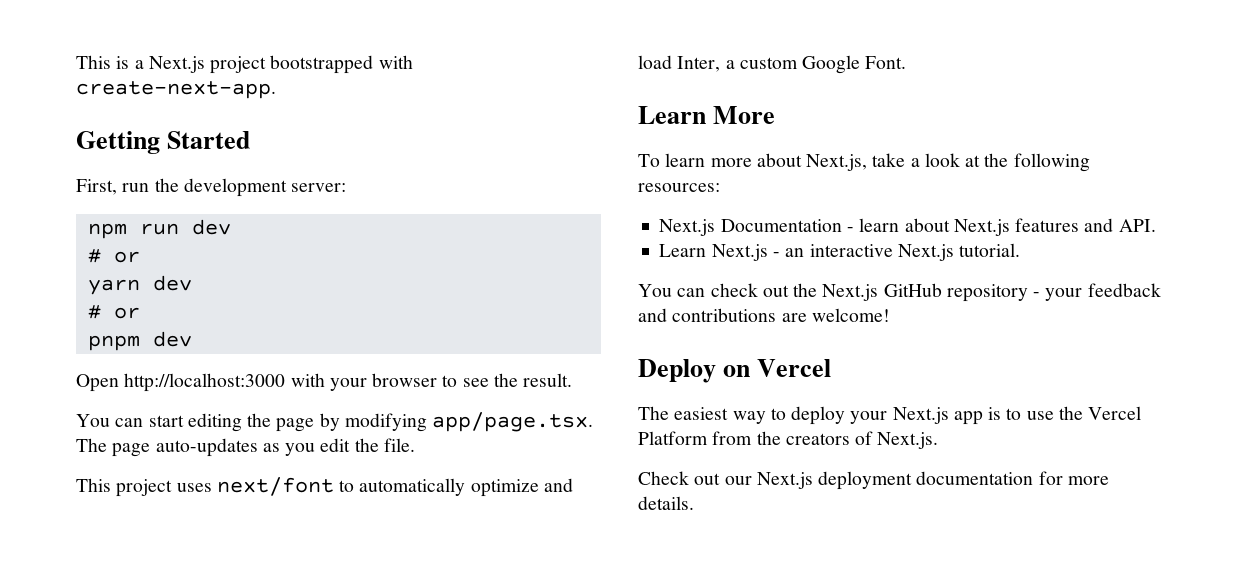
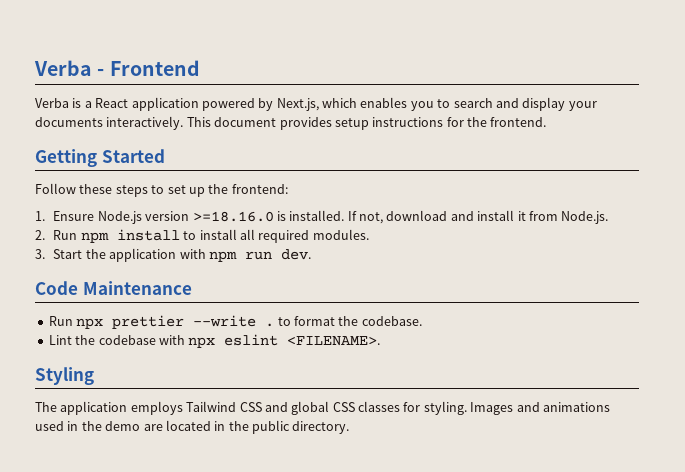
[76,55,413,74] [76,81,276,99] [76,131,251,154] [76,178,347,197] [87,219,231,239] [87,249,140,263] [87,275,192,295] [87,305,140,319] [87,331,192,351] [76,373,573,392] [76,412,594,432] [76,438,415,457] [76,477,573,497] [638,55,907,74] [638,106,776,124] [638,153,1090,172] [638,183,720,192] [659,218,1156,236] [659,243,1021,261] [638,283,1161,302] [638,308,890,322] [638,359,832,383] [638,406,1142,425] [638,431,939,449] [638,471,1109,490] [638,496,694,510] This is a Next.js project bootstrapped with create-next-app. // Getting Started // First, run the development server: // npm run dev // # or // yarn dev // # or // pnpm dev // Open http://localhost:3000 with your browser to see the result. // You can start editing the page by modifying app/page.tsx. The page auto-updates as you edit the file. // This project uses next/font to automatically optimize and load Inter, a custom Google Font. // Learn More // To learn more about Next.js, take a look at the following resources: // Next.js Documentation - learn about Next.js features and API. // Learn Next.js - an interactive Next.js tutorial. // You can check out the Next.js GitHub repository - your feedback and contributions are welcome! // Deploy on Vercel // The easiest way to deploy your Next.js app is to use the Vercel Platform from the creators of Next.js. // Check out our Next.js deployment documentation for more details. -> [34,60,200,76] [35,97,597,111] [35,116,547,130] [35,149,165,167] [35,183,288,197] [35,210,609,224] [35,229,369,243] [35,248,311,262] [35,281,192,295] [48,315,422,329] [48,334,381,348] [35,367,94,385] [35,401,610,415] [35,420,350,434] Verba - Frontend // Verba is a React application powered by Next.js, which enables you to search and display your documents interactively. This document provides setup instructions for the frontend. // Getting Started // Follow these steps to set up the frontend: // 1. Ensure Node.js version >=18.16.0 is installed. If not, download and install it from Node.js. // 2. Run npm install to install all required modules. // 3. Start the application with npm run dev. // Code Maintenance // Run npx prettier --write . to format the codebase. // Lint the codebase with npx eslint <FILENAME>. // Styling // The application employs Tailwind CSS and global CSS classes for styling. Images and animations used in the demo are located in the public directory.

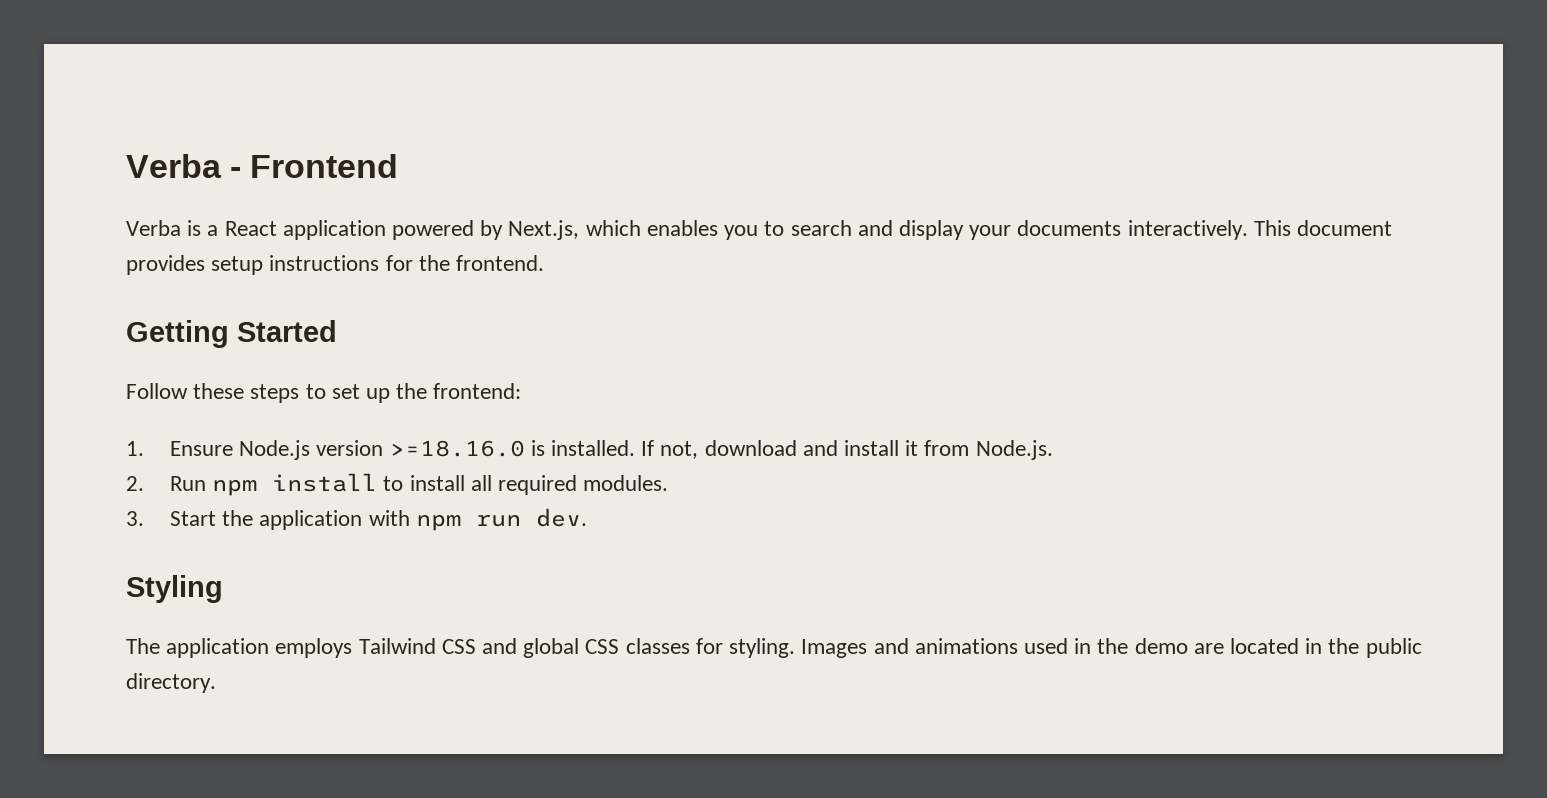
[35,281,192,295] [48,315,422,329] [48,334,381,348] // Code Maintenance // Run npx prettier --write . to format the codebase. // Lint the codebase with npx eslint <FILENAME>. -> (587, 517) none

